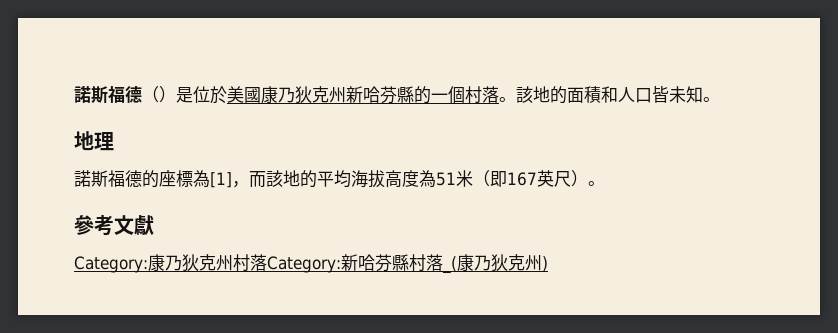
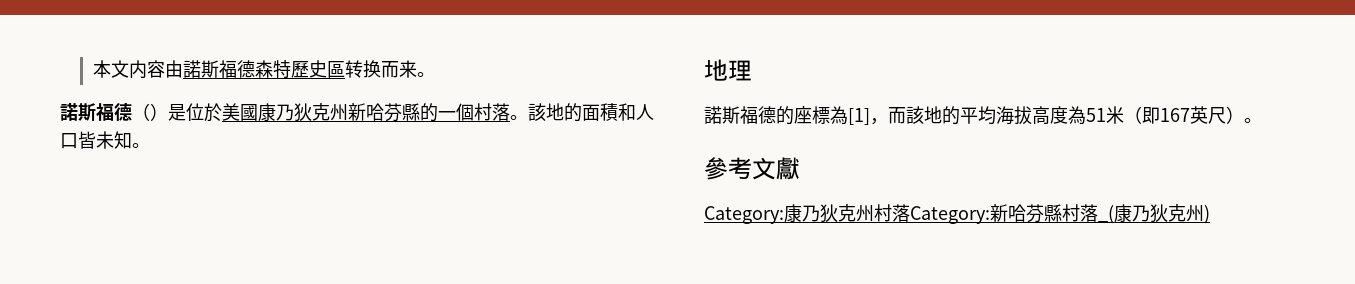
(74, 94) none -> [92,60,435,79] 本文内容由諾斯福德森特歷史區转换而来。 //

